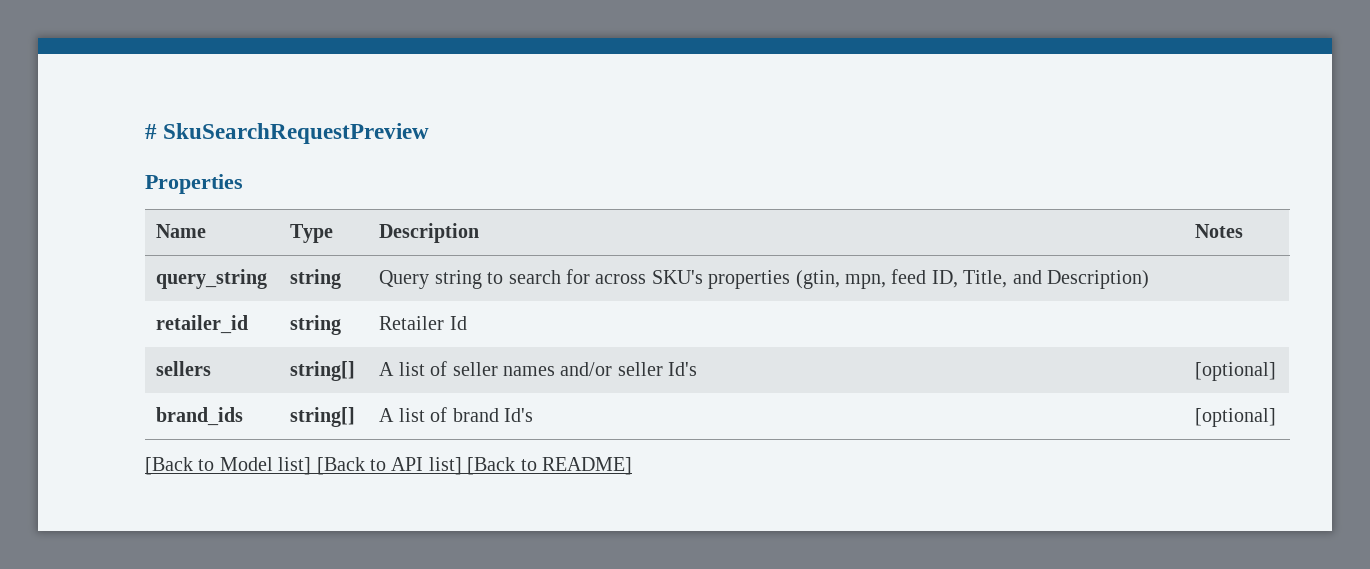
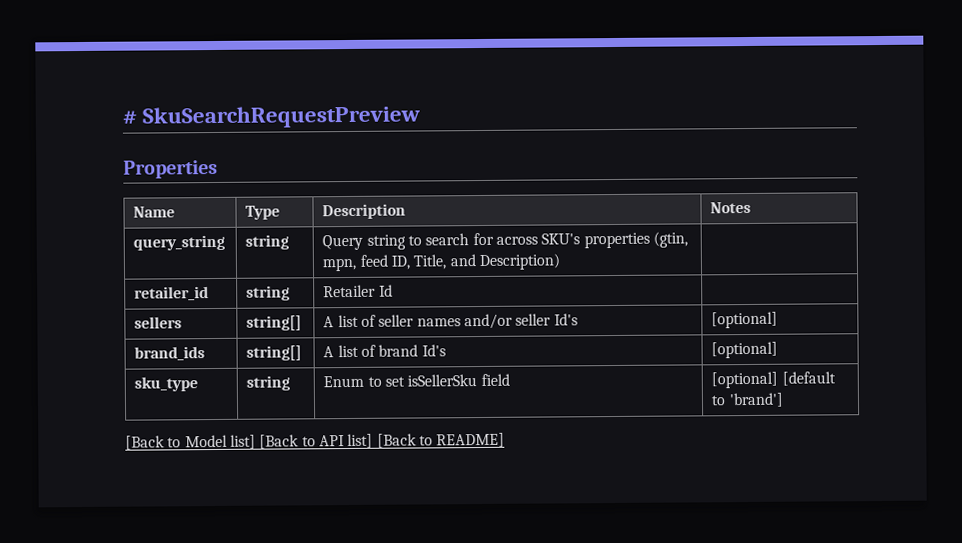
(1277, 417) none -> [134,376,199,392] [246,375,291,391] [323,373,510,388] [711,371,836,389] [711,392,784,408] // sku_type | string | Enum to set isSellerSku field | [optional] [default to 'brand']

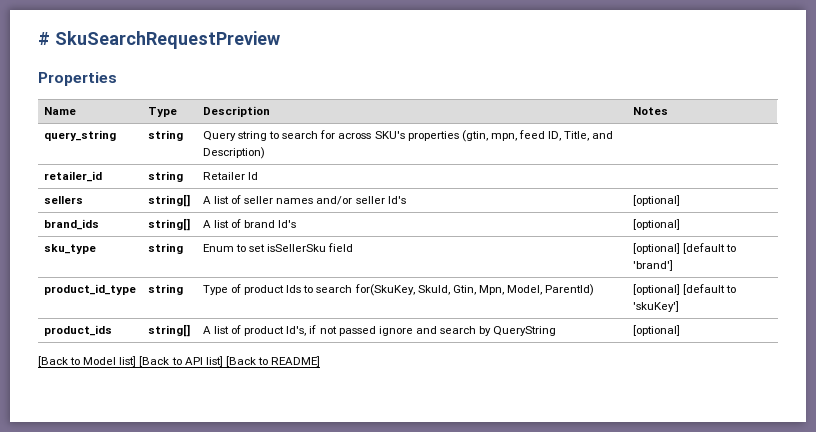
(784, 400) none -> [43,284,136,295] [147,284,183,295] [202,284,595,296] [632,284,737,295] [632,301,679,312] [43,325,112,336] [147,324,190,337] [202,325,557,336] [632,325,680,336] // product_id_type | string | Type of product Ids to search for(SkuKey, SkuId, Gtin, Mpn, Model, ParentId) | [optional] [default to 'skuKey'] // product_ids | string[] | A list of product Id's, if not passed ignore and search by QueryString | [optional]

